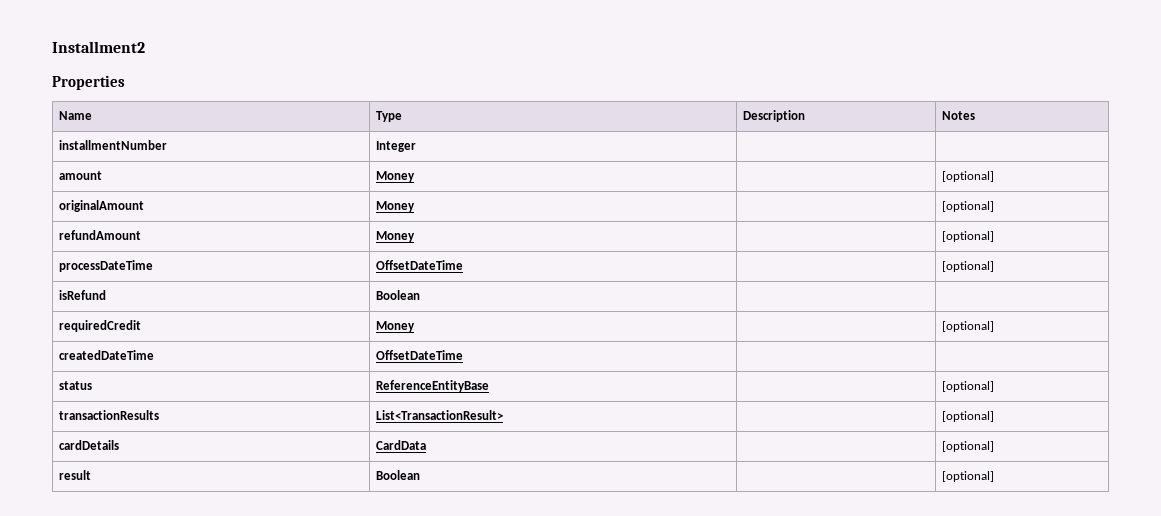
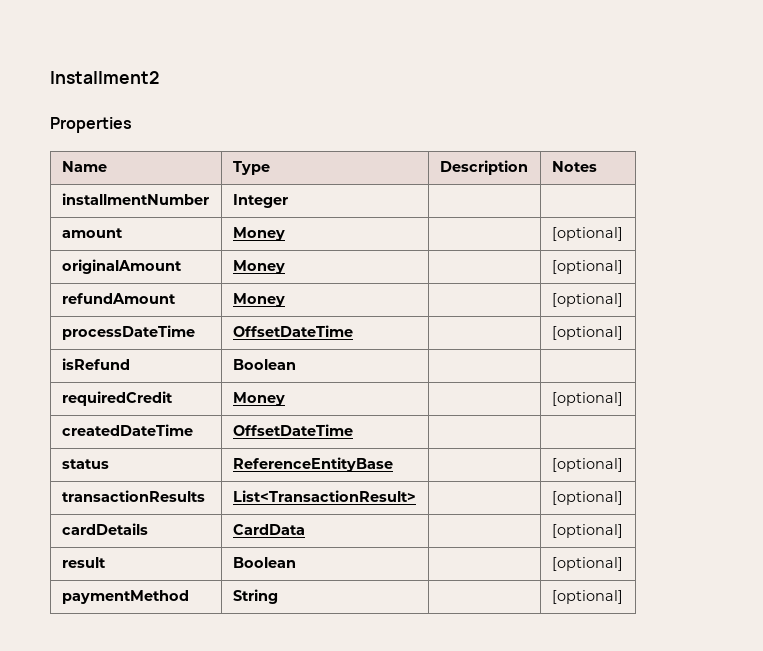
(994, 476) none -> [61,590,189,604] [232,589,278,604] [551,590,623,604] // paymentMethod | String | | [optional]

